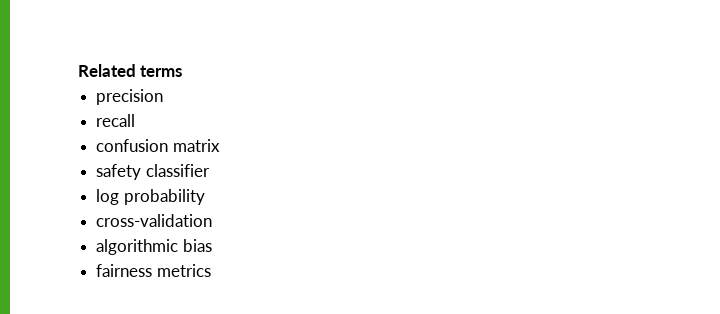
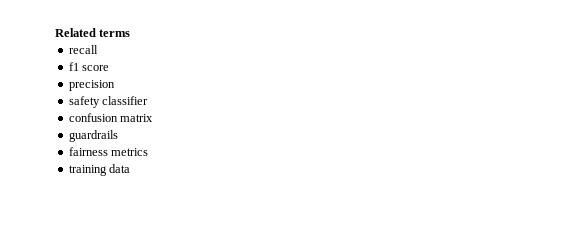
(183, 71) none -> [68,45,98,54] [68,62,110,71] // recall // f1 score
[96,114,136,127] recall -> [68,96,149,108] safety classifier
[96,164,210,180] [96,189,205,205] [96,214,213,227] [96,239,212,255] safety classifier // log probability // cross-validation // algorithmic bias -> [68,130,118,142] guardrails
(211, 270) none -> [68,164,131,176] // training data

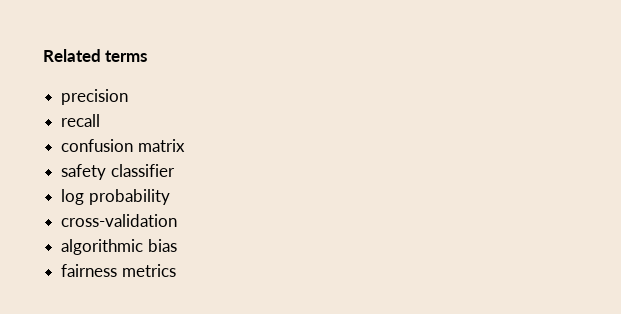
(131, 33) none -> [61,89,129,105] // precision
[68,62,110,71] [68,80,115,91] f1 score // precision -> [61,139,185,152] confusion matrix
[68,113,154,122] [68,130,118,142] confusion matrix // guardrails -> [61,189,170,205] [61,214,178,227] [61,239,177,255] log probability // cross-validation // algorithmic bias
[68,164,131,176] // training data -> (176, 270) none

